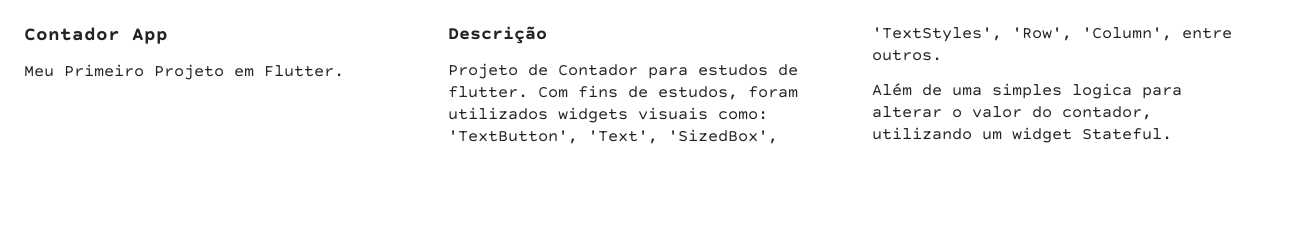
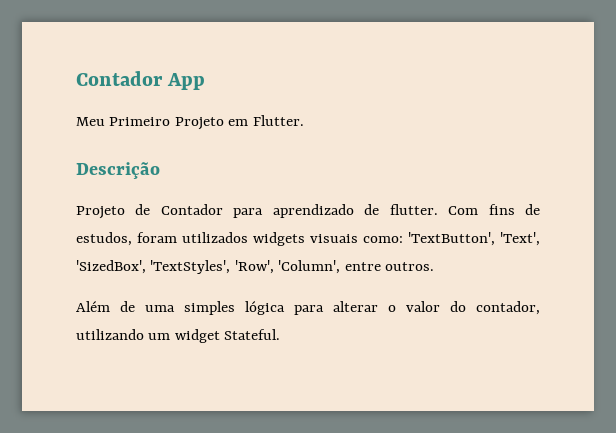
[698,64,768,76] estudos -> [272,204,354,218] aprendizado
[1072,83,1132,99] logica -> [245,301,285,315] lógica

